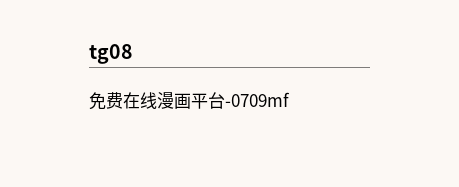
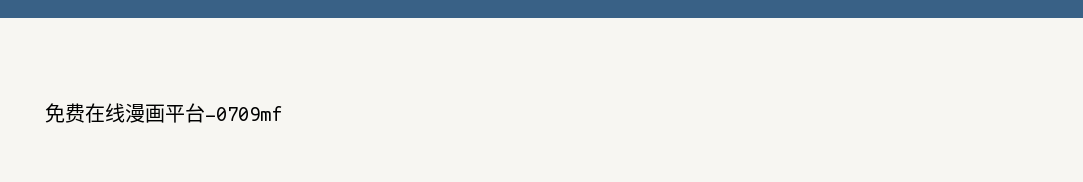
[89,44,133,64] tg08 // -> (45, 113) none

